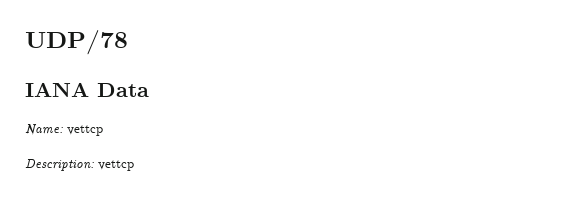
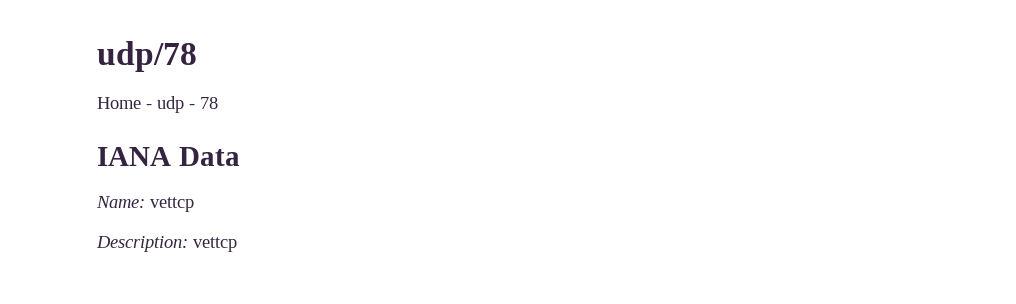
[25,30,128,55] UDP/78 -> [97,41,197,72] [97,96,218,113] udp/78 // Home - udp - 78

